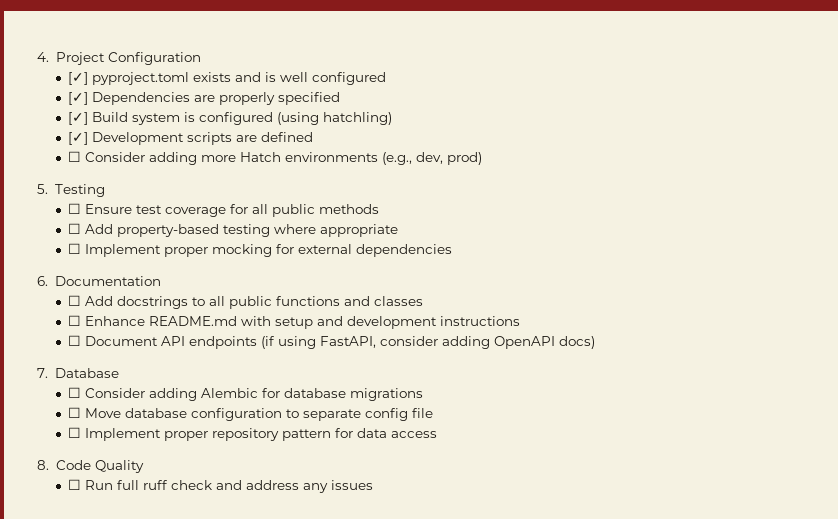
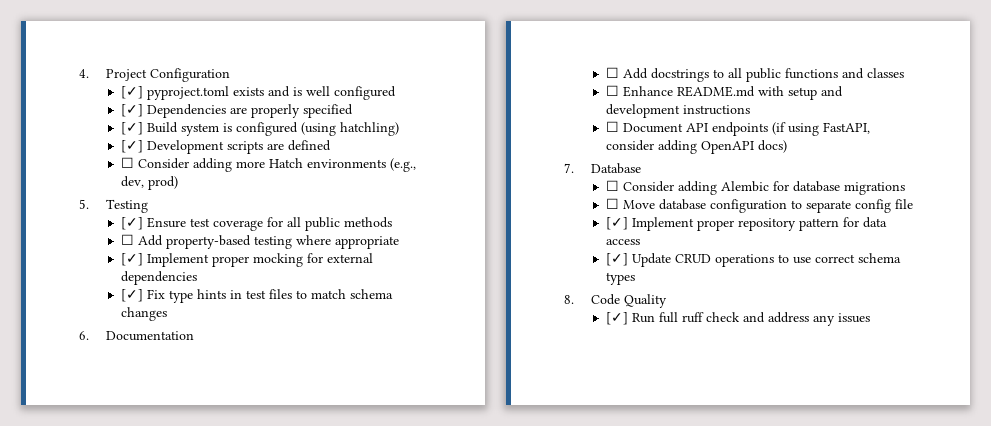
[67,203,81,214] ☐ -> [121,217,144,230] [✓]
[67,243,81,254] ☐ -> [121,253,144,266] [✓]
(452, 250) none -> [121,289,394,303] [121,307,168,321] // [✓] Fix type hints in test files to match schema changes
[67,427,81,438] ☐ -> [606,217,629,230] [✓]
(437, 434) none -> [606,253,902,267] [606,272,636,285] // [✓] Update CRUD operations to use correct schema types
[67,479,81,490] ☐ -> [606,312,629,325] [✓]

